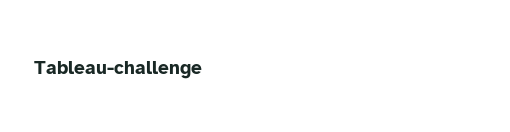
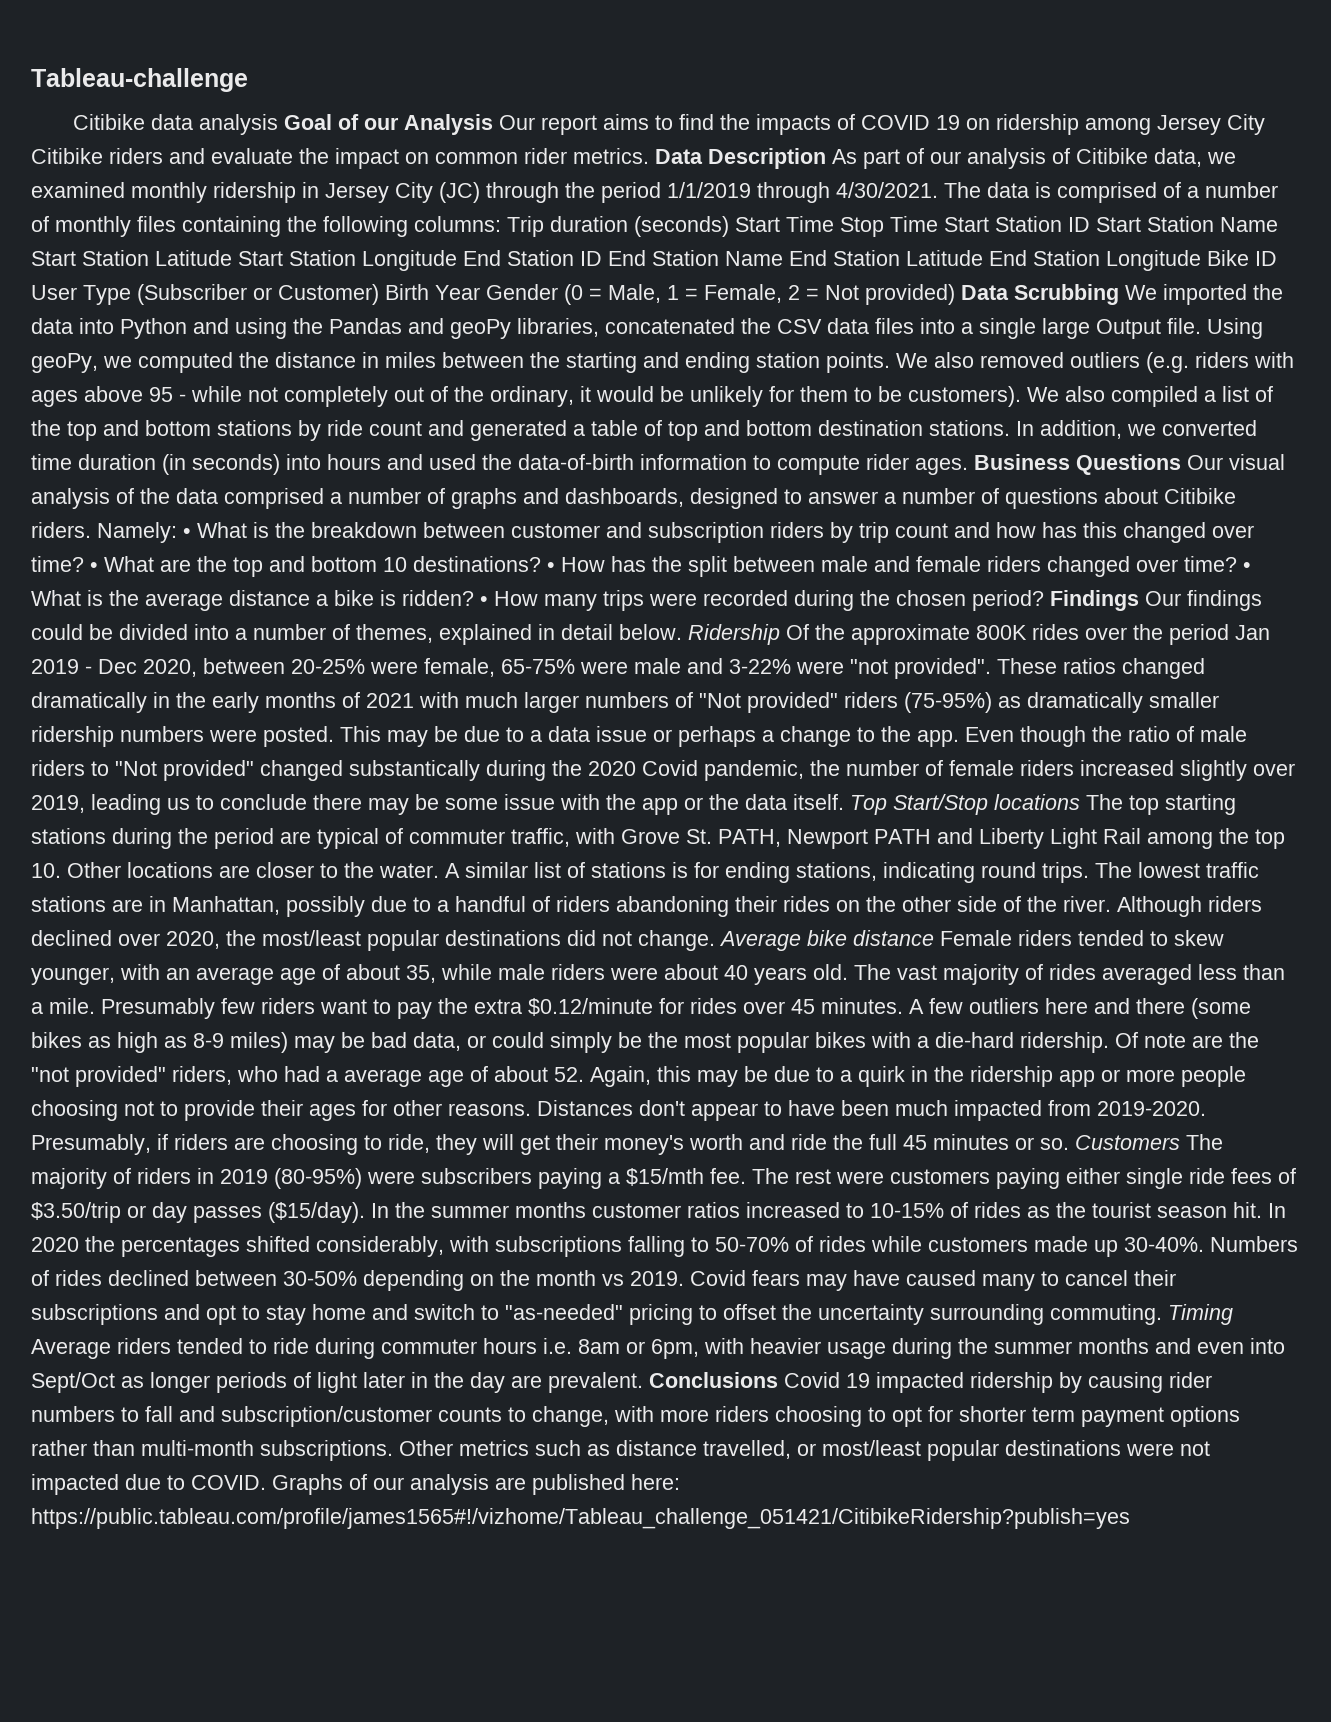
(202, 70) none -> [72,114,1265,135] [31,148,1236,169] [31,182,1278,203] [31,216,1278,237] [31,250,1277,271] [31,284,1283,305] [31,318,1263,339] [31,352,1294,373] [31,386,1273,407] [31,420,1257,441] [31,454,1285,475] [31,488,1236,509] [31,522,1254,543] [31,556,1251,577] [31,590,1262,611] [31,624,1270,645] [31,658,1205,679] [31,692,1219,713] [31,726,1247,747] [31,760,1295,781] [31,794,1236,815] [31,828,1285,849] [31,862,1259,883] [31,896,1262,917] [31,930,1224,951] [31,964,1285,985] [31,998,1251,1019] [31,1032,1259,1053] [31,1066,1246,1087] [31,1100,1206,1121] [31,1134,1223,1155] [31,1168,1296,1189] [31,1202,1286,1223] [31,1236,1298,1257] [31,1270,1176,1291] [31,1304,1233,1325] [31,1338,1285,1359] [31,1372,1212,1393] [31,1406,1240,1427] [31,1440,1210,1461] [31,1474,680,1495] [31,1508,1130,1529] // Citibike data analysis Goal of our Analysis Our report aims to find the impacts of COVID 19 on ridership among Jersey City Citibike riders and evaluate the impact on common rider metrics. Data Description As part of our analysis of Citibike data, we examined monthly ridership in Jersey City (JC) through the period 1/1/2019 through 4/30/2021. The data is comprised of a number of monthly files containing the following columns: Trip duration (seconds) Start Time Stop Time Start Station ID Start Station Name Start Station Latitude Start Station Longitude End Station ID End Station Name End Station Latitude End Station Longitude Bike ID User Type (Subscriber or Customer) Birth Year Gender (0 = Male, 1 = Female, 2 = Not provided) Data Scrubbing We imported the data into Python and using the Pandas and geoPy libraries, concatenated the CSV data files into a single large Output file. Using geoPy, we computed the distance in miles between the starting and ending station points. We also removed outliers (e.g. riders with ages above 95 - while not completely out of the ordinary, it would be unlikely for them to be customers). We also compiled a list of the top and bottom stations by ride count and generated a table of top and bottom destination stations. In addition, we converted time duration (in seconds) into hours and used the data-of-birth information to compute rider ages. Business Questions Our visual analysis of the data comprised a number of graphs and dashboards, designed to answer a number of questions about Citibike riders. Namely: • What is the breakdown between customer and subscription riders by trip count and how has this changed over time? • What are the top and bottom 10 destinations? • How has the split between male and female riders changed over time? • What is the average distance a bike is ridden? • How many trips were recorded during the chosen period? Findings Our findings could be divided into a number of themes, explained in detail below. Ridership Of the approximate 800K rides over the period Jan 2019 - Dec 2020, between 20-25% were female, 65-75% were male and 3-22% were "not provided". These ratios changed dramatically in the early months of 2021 with much larger numbers of "Not provided" riders (75-95%) as dramatically smaller ridership numbers were posted. This may be due to a data issue or perhaps a change to the app. Even though the ratio of male riders to "Not provided" changed substantically during the 2020 Covid pandemic, the number of female riders increased slightly over 2019, leading us to conclude there may be some issue with the app or the data itself. Top Start/Stop locations The top starting stations during the period are typical of commuter traffic, with Grove St. PATH, Newport PATH and Liberty Light Rail among the top 10. Other locations are closer to the water. A similar list of stations is for ending stations, indicating round trips. The lowest traffic stations are in Manhattan, possibly due to a handful of riders abandoning their rides on the other side of the river. Although riders declined over 2020, the most/least popular destinations did not change. Average bike distance Female riders tended to skew younger, with an average age of about 35, while male riders were about 40 years old. The vast majority of rides averaged less than a mile. Presumably few riders want to pay the extra $0.12/minute for rides over 45 minutes. A few outliers here and there (some bikes as high as 8-9 miles) may be bad data, or could simply be the most popular bikes with a die-hard ridership. Of note are the "not provided" riders, who had a average age of about 52. Again, this may be due to a quirk in the ridership app or more people choosing not to provide their ages for other reasons. Distances don't appear to have been much impacted from 2019-2020. Presumably, if riders are choosing to ride, they will get their money's worth and ride the full 45 minutes or so. Customers The majority of riders in 2019 (80-95%) were subscribers paying a $15/mth fee. The rest were customers paying either single ride fees of $3.50/trip or day passes ($15/day). In the summer months customer ratios increased to 10-15% of rides as the tourist season hit. In 2020 the percentages shifted considerably, with subscriptions falling to 50-70% of rides while customers made up 30-40%. Numbers of rides declined between 30-50% depending on the month vs 2019. Covid fears may have caused many to cancel their subscriptions and opt to stay home and switch to "as-needed" pricing to offset the uncertainty surrounding commuting. Timing Average riders tended to ride during commuter hours i.e. 8am or 6pm, with heavier usage during the summer months and even into Sept/Oct as longer periods of light later in the day are prevalent. Conclusions Covid 19 impacted ridership by causing rider numbers to fall and subscription/customer counts to change, with more riders choosing to opt for shorter term payment options rather than multi-month subscriptions. Other metrics such as distance travelled, or most/least popular destinations were not impacted due to COVID. Graphs of our analysis are published here: https://public.tableau.com/profile/james1565#!/vizhome/Tableau_challenge_051421/CitibikeRidership?publish=yes

